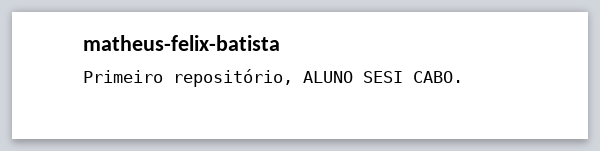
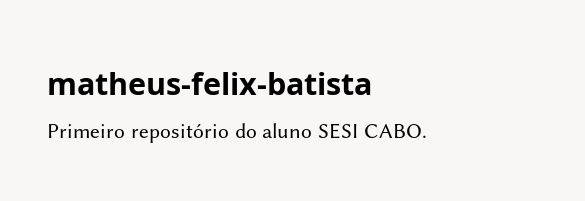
[173,69,353,87] repositório, ALUNO -> [130,123,313,143] repositório do aluno

